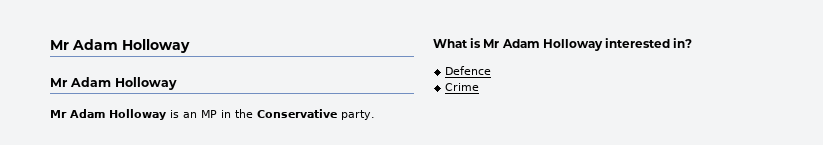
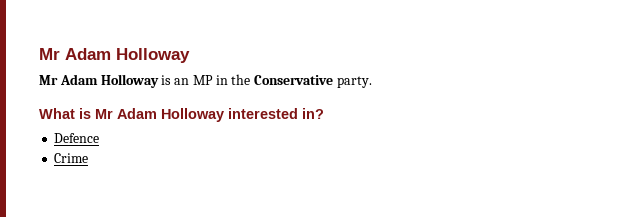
[50,39,190,53] [50,77,177,90] [50,109,166,120] Mr Adam Holloway // Mr Adam Holloway // Mr Adam Holloway -> [39,48,190,63] [39,74,159,88] Mr Adam Holloway // Mr Adam Holloway

